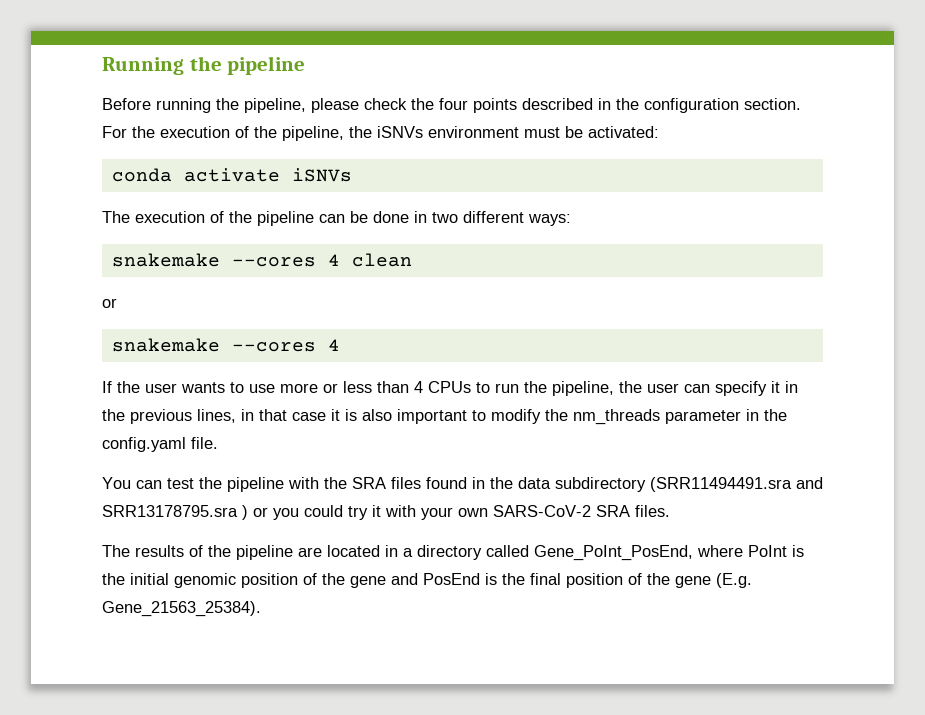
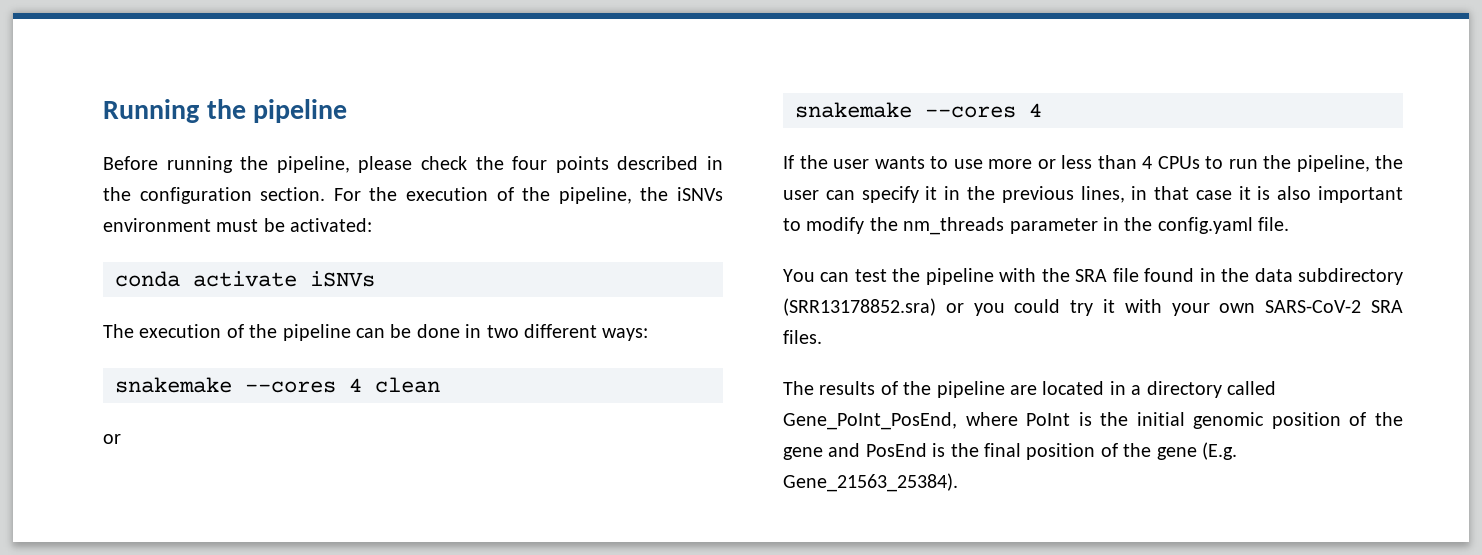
[391,477,421,489] files -> [1112,268,1139,282] file
[650,477,823,492] [102,505,248,520] (SRR11494491.sra and SRR13178795.sra ) -> [783,298,936,316] (SRR13178852.sra)

